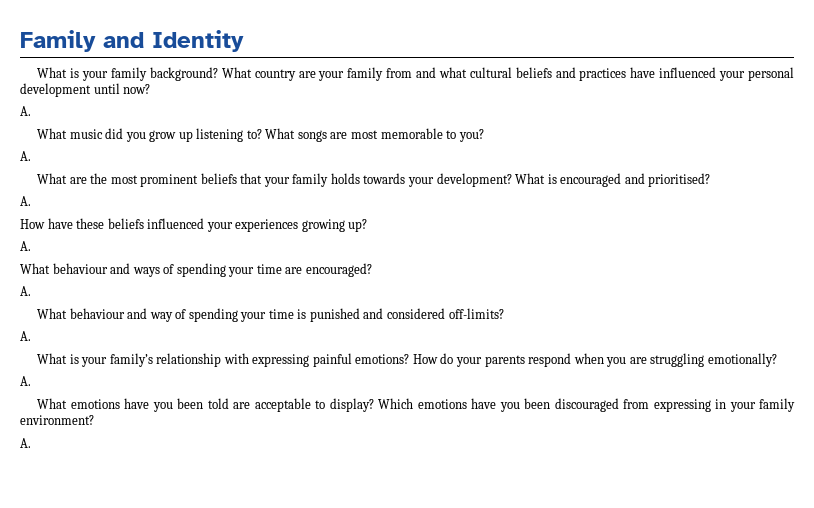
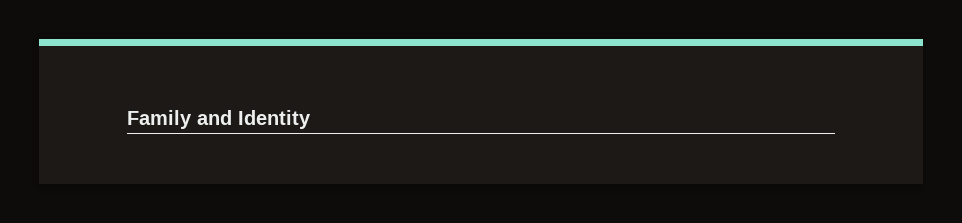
[37,67,794,81] [20,83,151,97] [20,106,31,116] [37,128,484,142] [20,151,31,161] [37,173,711,187] [20,196,31,206] [20,218,368,232] [20,241,31,251] [20,263,372,277] [20,286,31,296] [37,308,504,322] [20,331,31,341] [37,353,777,367] [20,376,31,386] [37,398,795,412] [20,415,94,425] [20,438,31,448] // What is your family background? What country are your family from and what cultural beliefs and practices have influenced your personal development until now? // A. // What music did you grow up listening to? What songs are most memorable to you? // A. // What are the most prominent beliefs that your family holds towards your development? What is encouraged and prioritised? // A. // How have these beliefs influenced your experiences growing up? // A. // What behaviour and ways of spending your time are encouraged? // A. // What behaviour and way of spending your time is punished and considered off-limits? // A. // What is your family’s relationship with expressing painful emotions? How do your parents respond when you are struggling emotionally? // A. // What emotions have you been told are acceptable to display? Which emotions have you been discouraged from expressing in your family environment? // A. -> (311, 119) none

